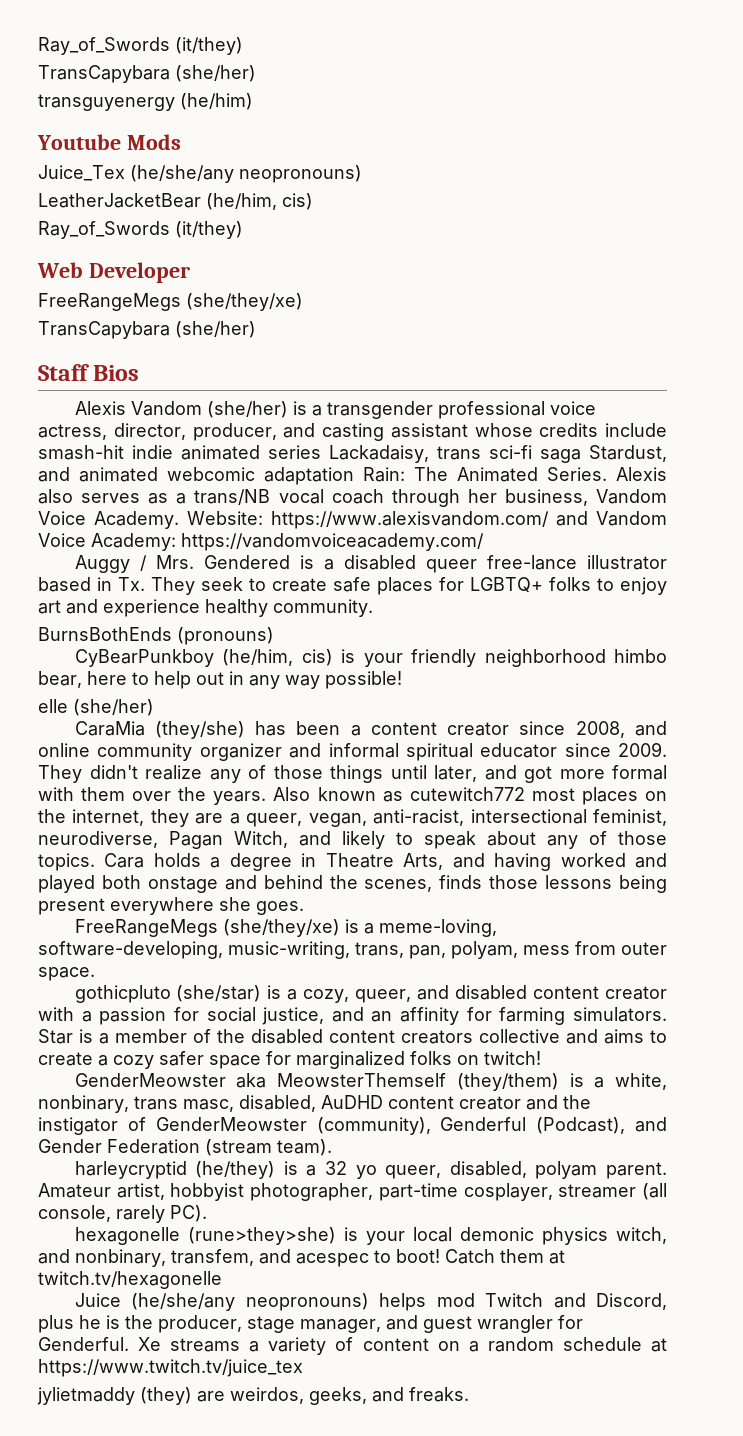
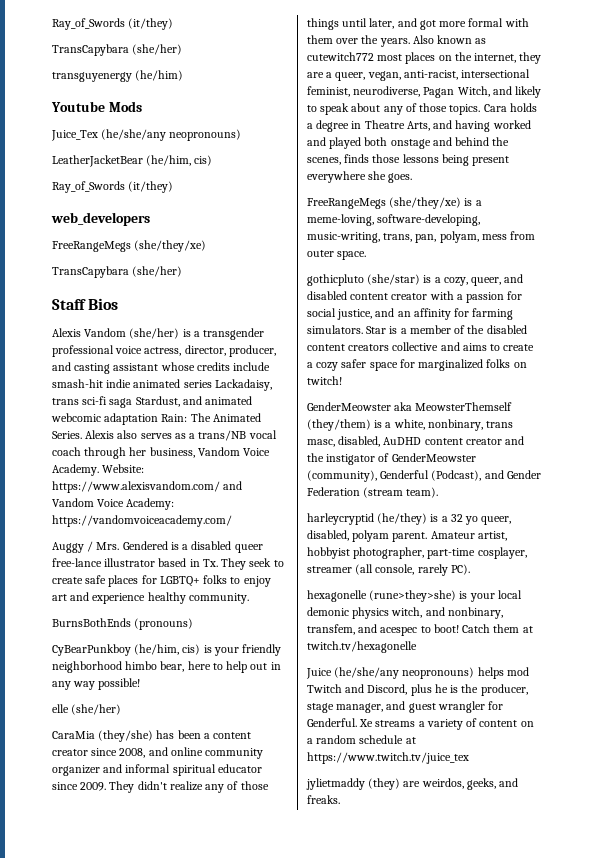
[37,262,190,283] Web Developer -> [51,212,150,226] web_developers

